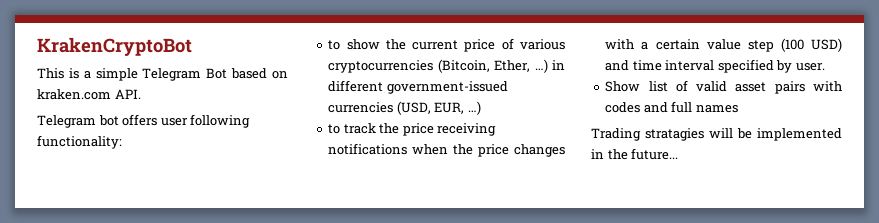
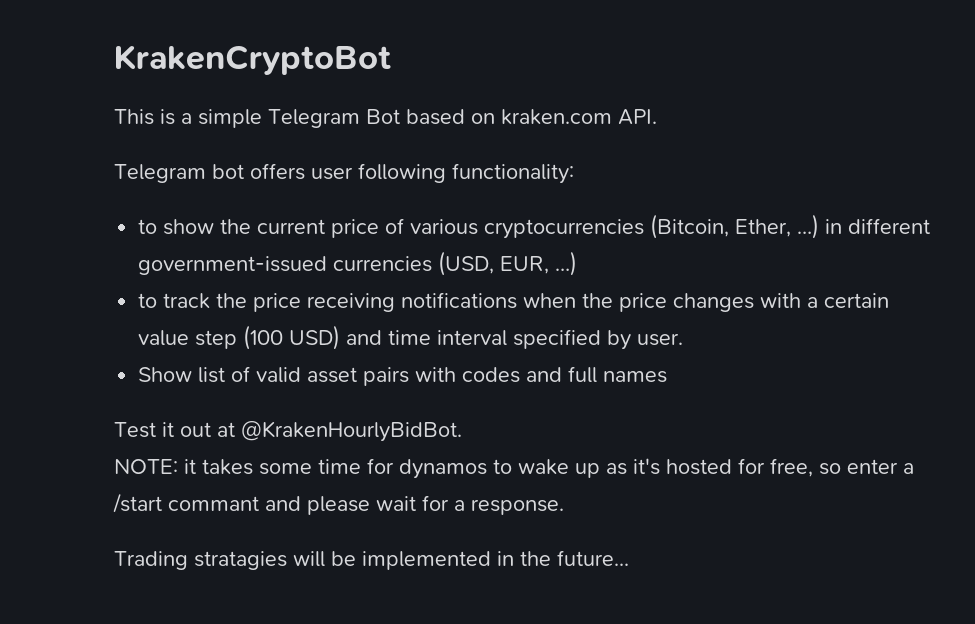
(738, 109) none -> [114,421,462,442] [114,458,914,479] [113,493,564,515] // Test it out at @KrakenHourlyBidBot. // NOTE: it takes some time for dynamos to wake up as it's hosted for free, so enter a /start commant and please wait for a response.

